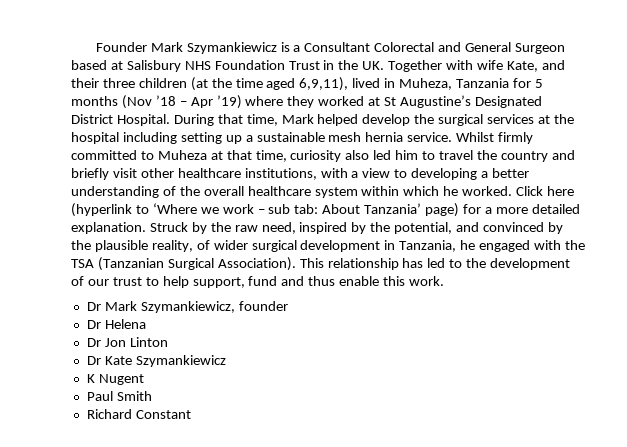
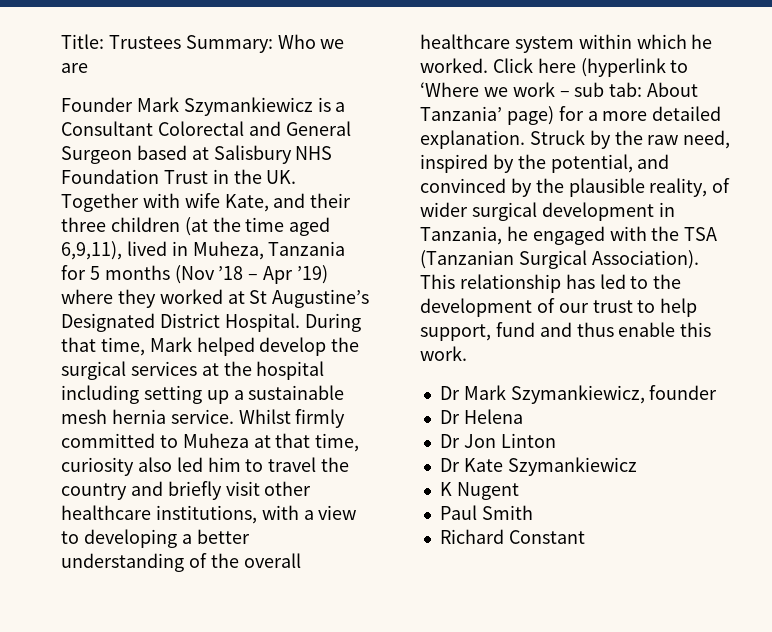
(95, 47) none -> [61,34,345,53] [61,63,88,73] Title: Trustees Summary: Who we are //

